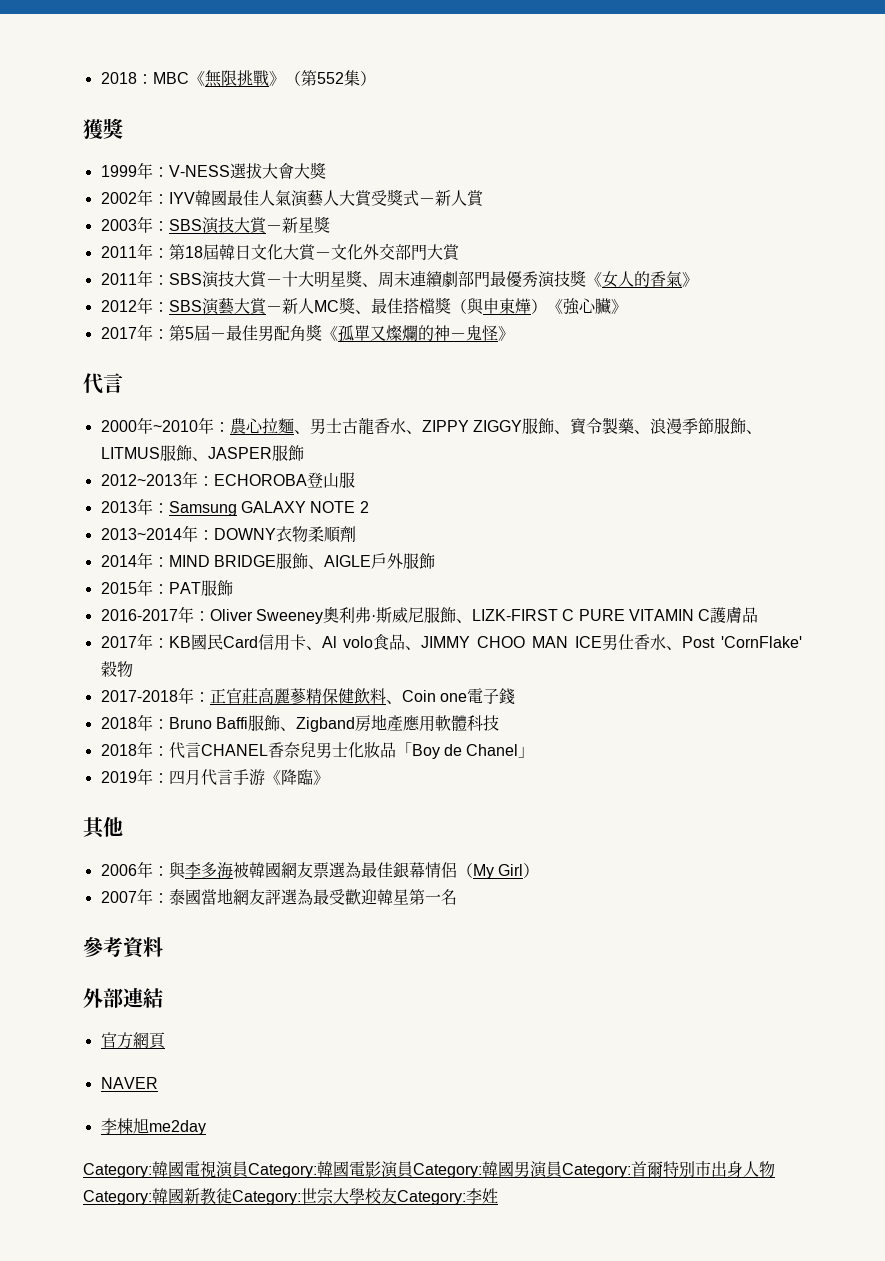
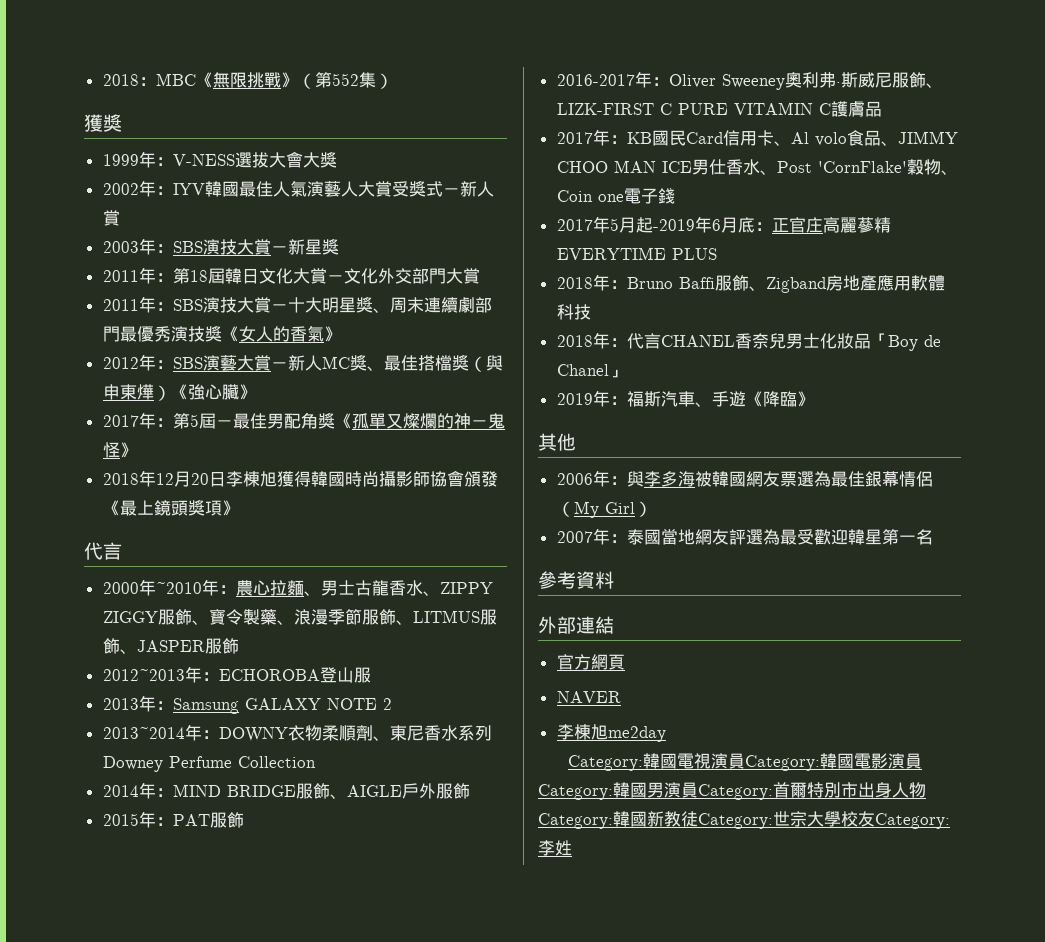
(514, 333) none -> [102,470,498,487] [102,500,239,516] // 2018年12月20日李棟旭獲得韓國時尚攝影師協會頒發《最上鏡頭獎項》
(356, 534) none -> [372,725,492,741] [102,756,316,772] 、東尼香水系列Downey Perfume Collection
[100,687,515,705] // 2017-2018年：正官莊高麗蔘精保健飲料、Coin one電子錢 -> [940,170,958,175] [556,188,675,204] [556,216,891,233] [556,247,717,260] 、Coin one電子錢 // 2017年5月起-2019年6月底：正官庄高麗蔘精EVERYTIME PLUS
[168,769,265,786] 四月代言手游 -> [626,391,746,407] 福斯汽車、手遊

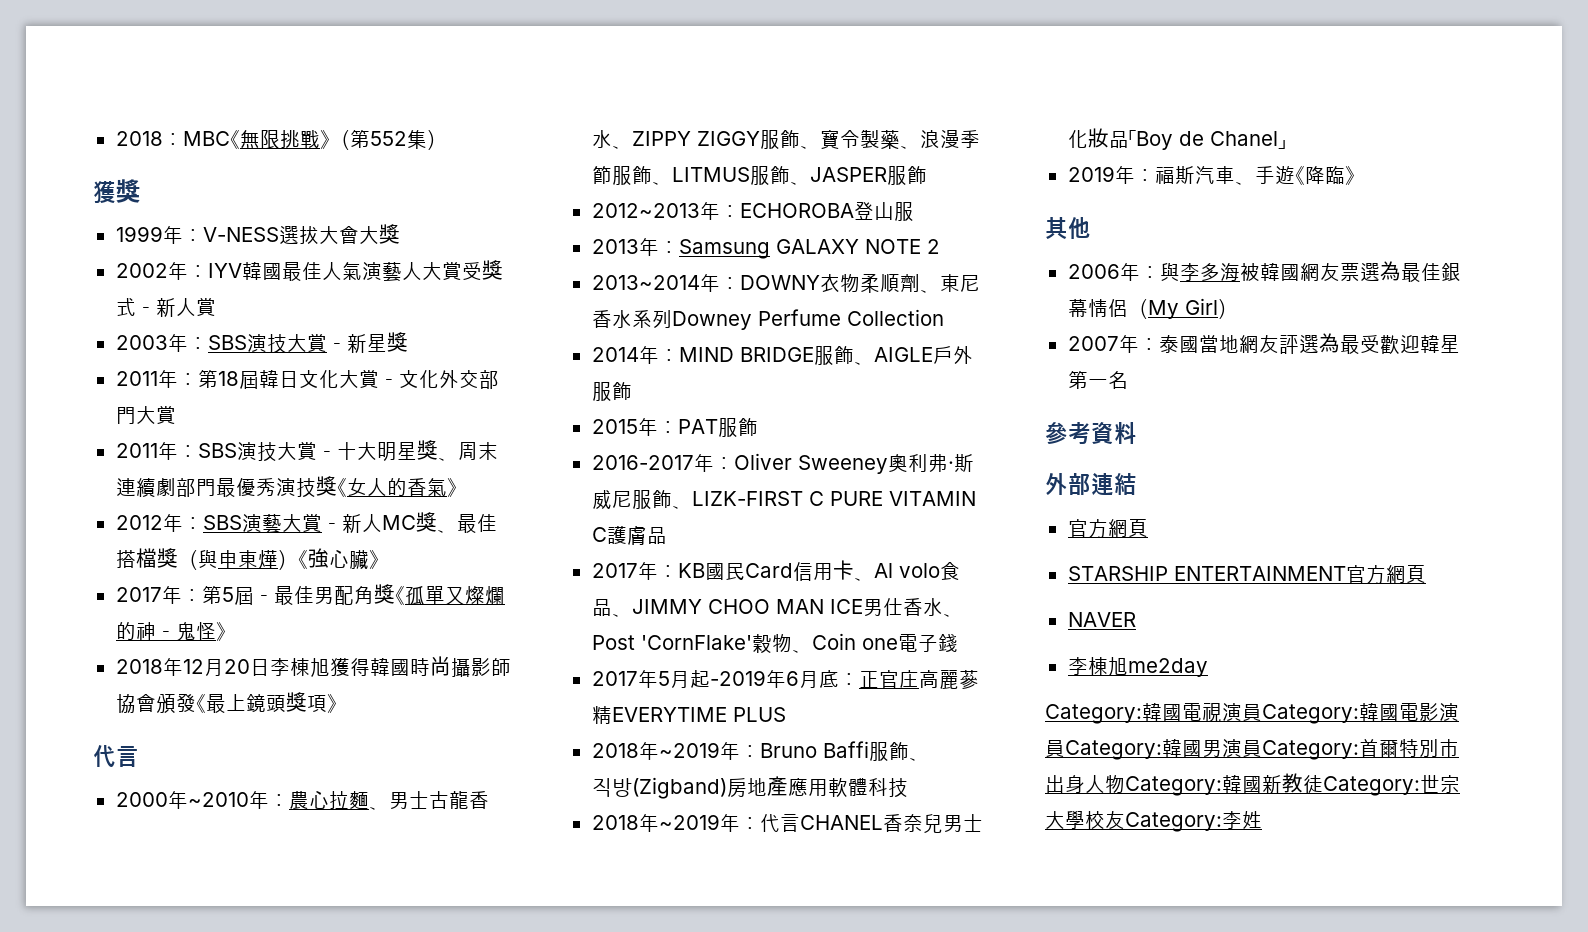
(610, 282) none -> [658,742,740,760] ~2019年
[765,277,826,293] Zigband -> [591,777,727,799] 직방(Zigband)
(610, 340) none -> [658,814,740,832] ~2019年
(625, 662) none -> [1067,565,1426,584] // STARSHIP ENTERTAINMENT官方網頁

